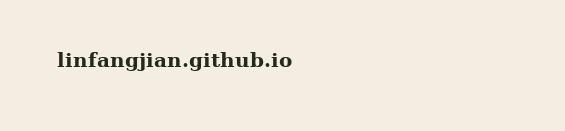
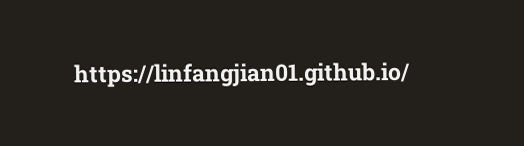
[57,52,292,71] linfangjian.github.io -> [73,61,411,88] https://linfangjian01.github.io/

